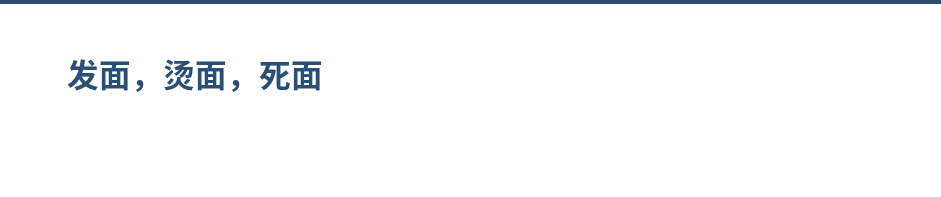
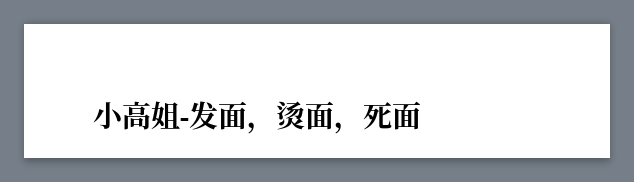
(67, 75) none -> [93,101,189,130] 小高姐-

